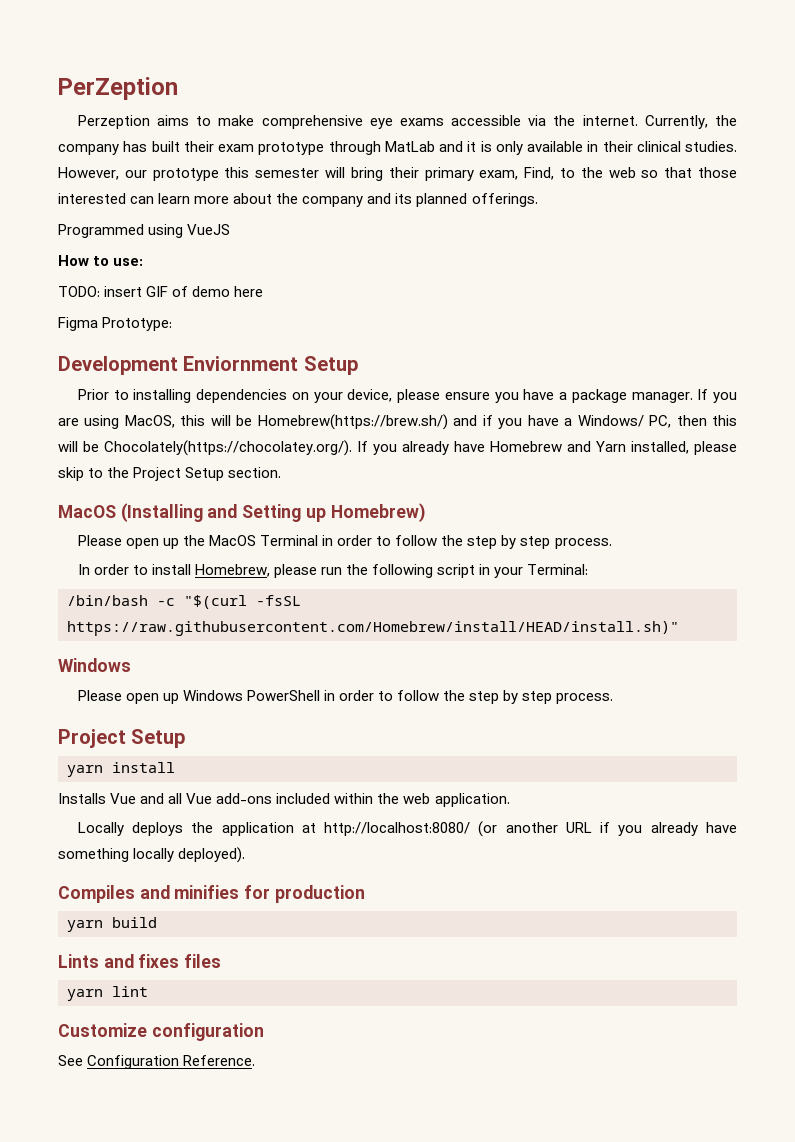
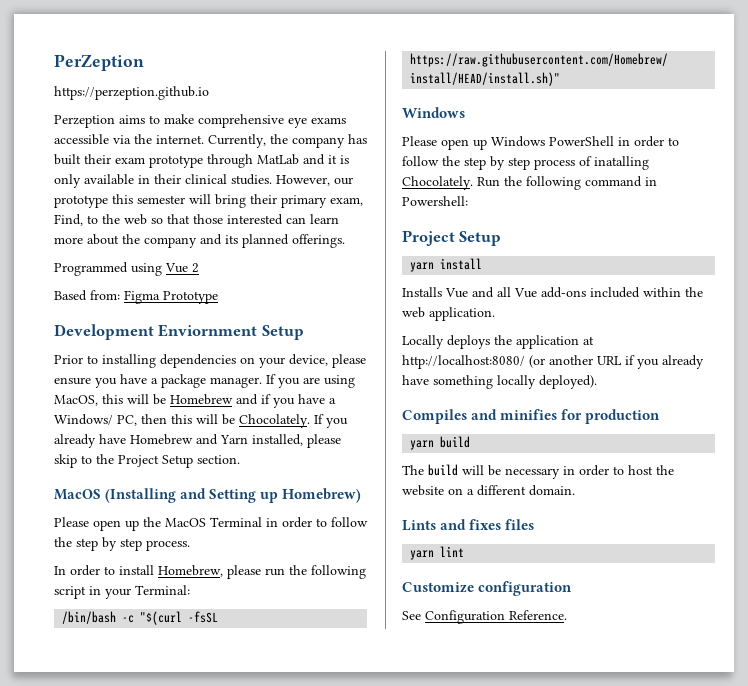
(178, 88) none -> [54,86,209,100] // https://perzeption.github.io
[187,224,231,235] [58,255,144,266] [58,286,264,297] [58,317,173,331] VueJS // How to use: // TODO: insert GIF of demo here // Figma Prototype: -> [165,263,199,273] [54,290,218,304] Vue 2 // Based from: Figma Prototype
[257,414,448,430] Homebrew(https://brew.sh/) -> [170,394,233,405] Homebrew
[104,440,352,456] Chocolately(https://chocolatey.org/). -> [239,414,310,428] Chocolately.
[556,693,614,704] process. -> [534,156,649,170] [402,176,657,190] [402,196,468,206] process of inatalling Chocolately. Run the following command in Powershell:
(157, 922) none -> [402,464,674,479] [402,485,575,496] // The build will be necessary in order to host the website on a different domain.

